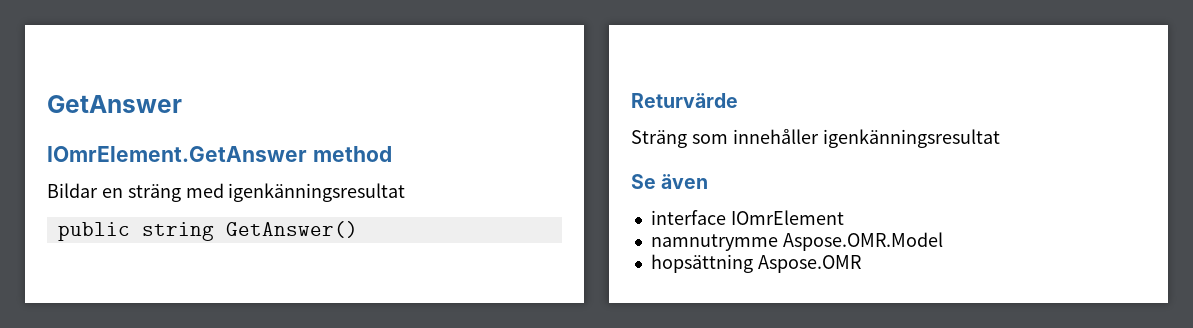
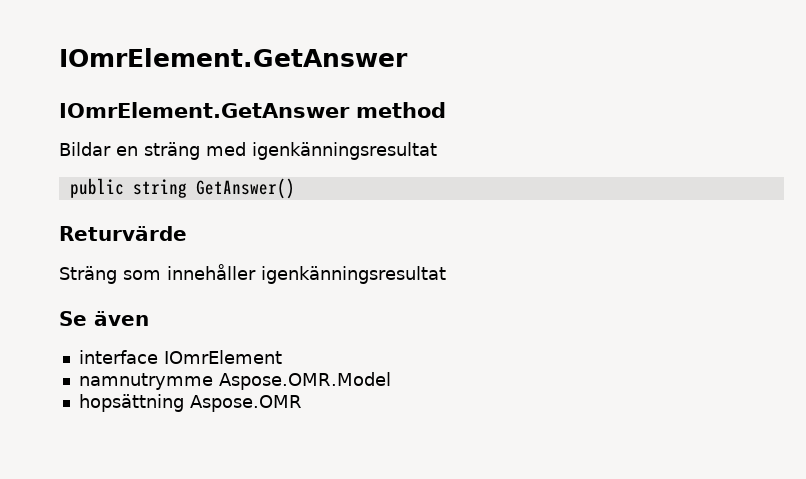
[47,95,182,113] GetAnswer -> [59,48,408,67] IOmrElement.GetAnswer

